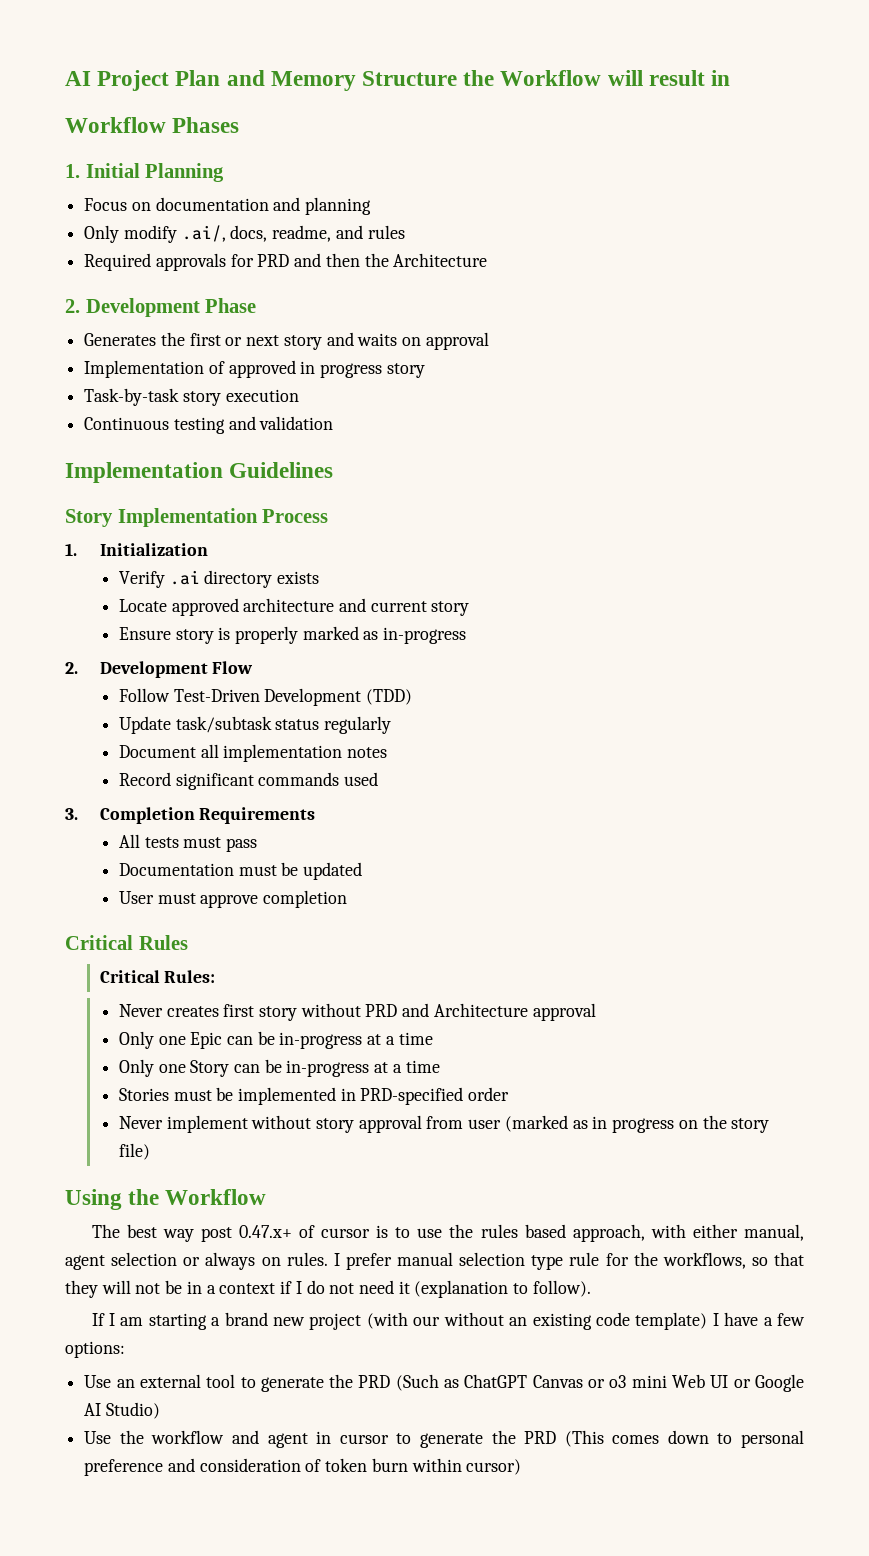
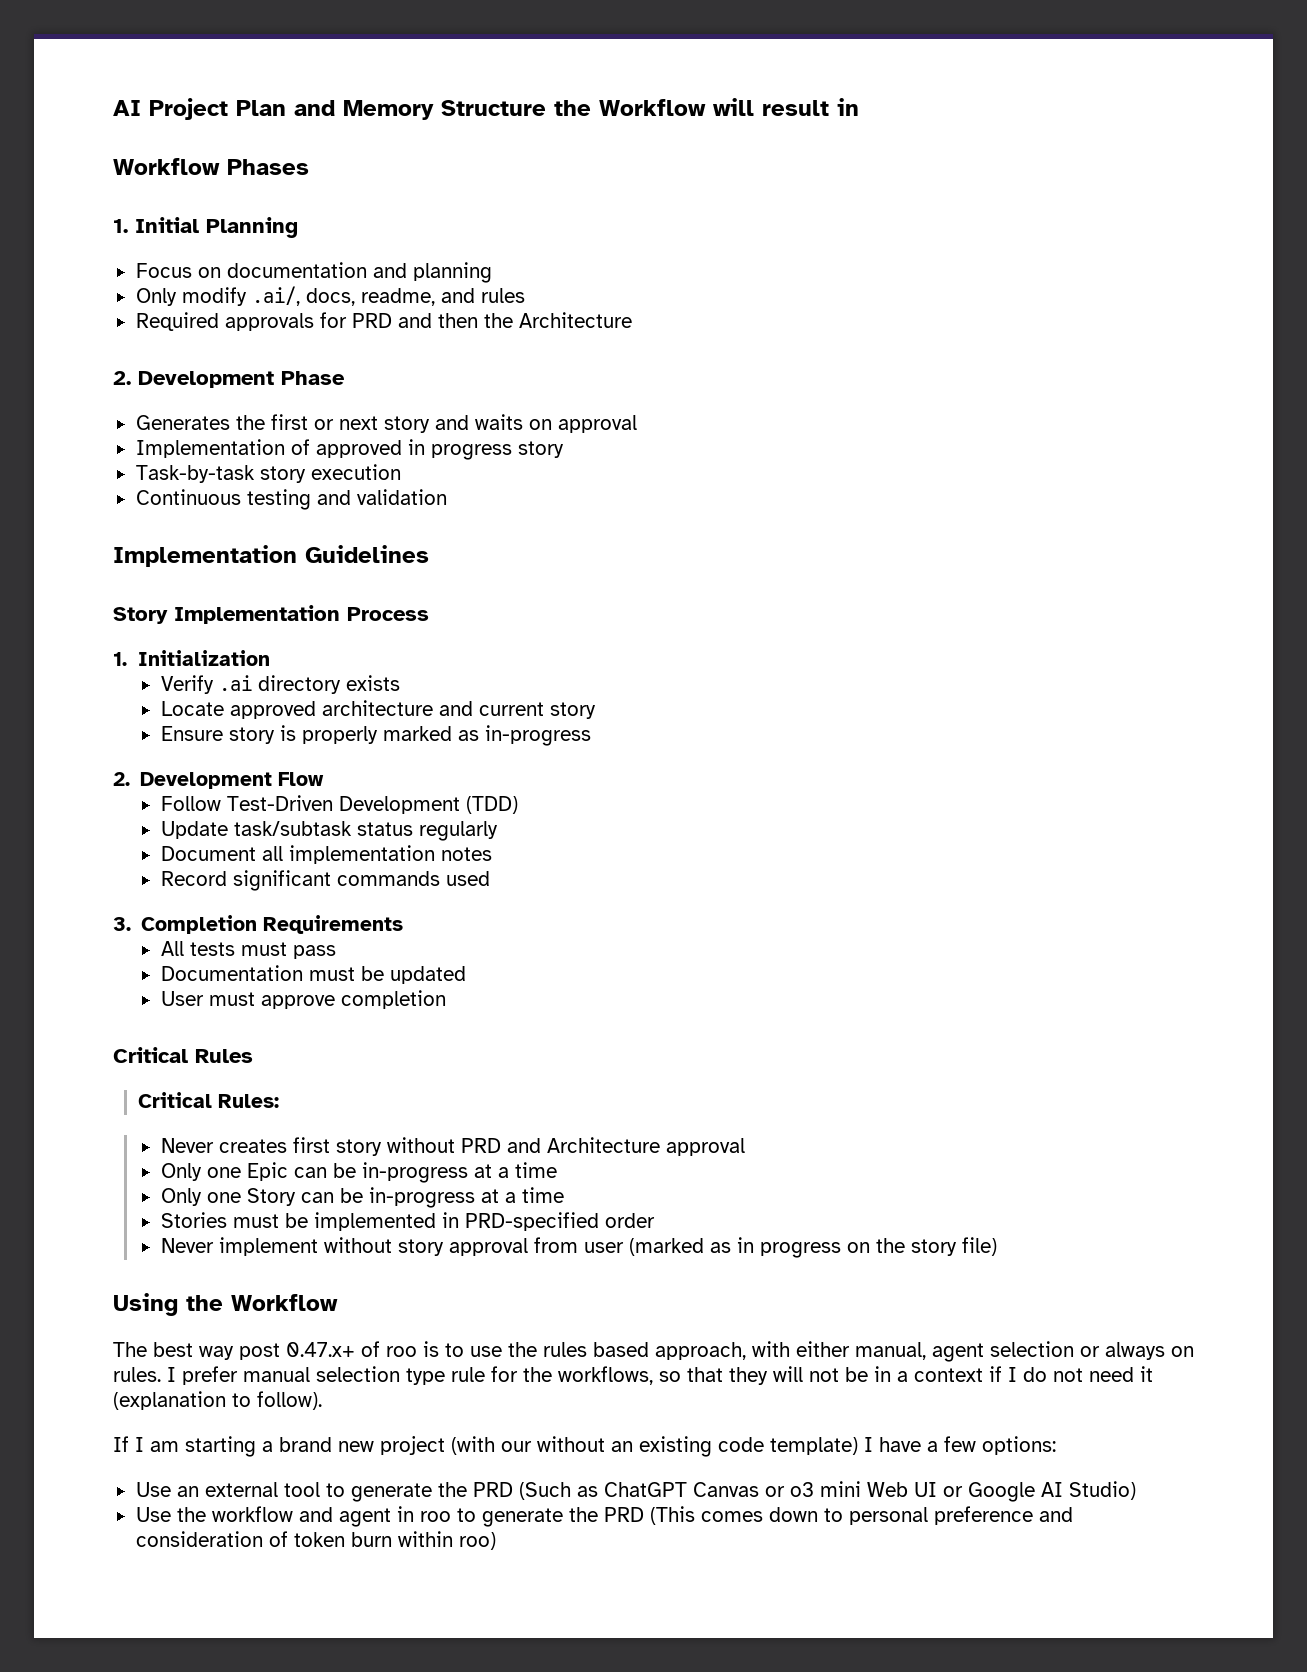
[321,1228,371,1238] cursor -> [386,1346,417,1357] roo
[339,1434,389,1444] cursor -> [419,1511,451,1522] roo
[466,1459,522,1475] cursor) -> [458,1532,496,1550] roo)

